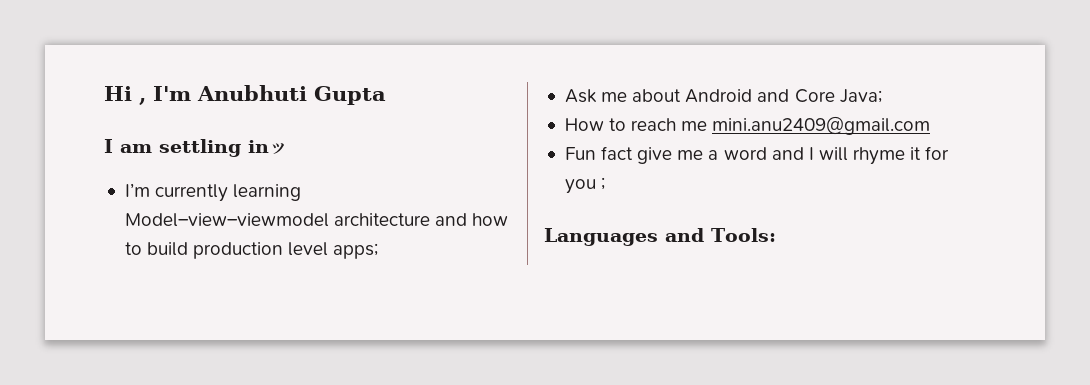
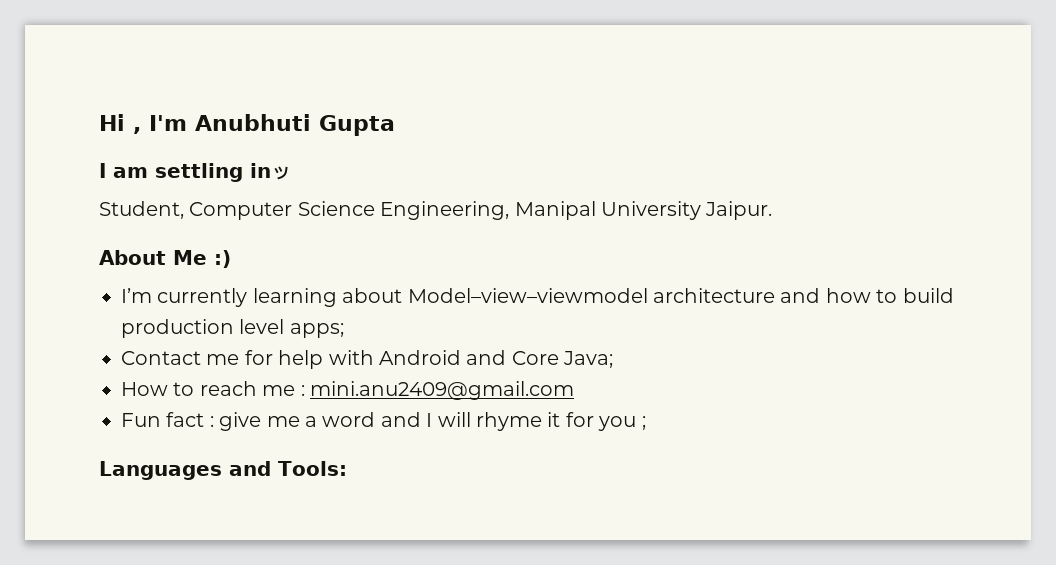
(288, 148) none -> [99,201,773,220] [99,250,231,268] // Student, Computer Science Engineering, Manipal University Jaipur. // About Me :)
(302, 192) none -> [342,288,403,303] about
[564,89,682,103] Ask me about -> [121,350,374,369] Contact me for help with
(708, 126) none -> [300,385,305,396] :
(634, 153) none -> [209,416,214,427] :

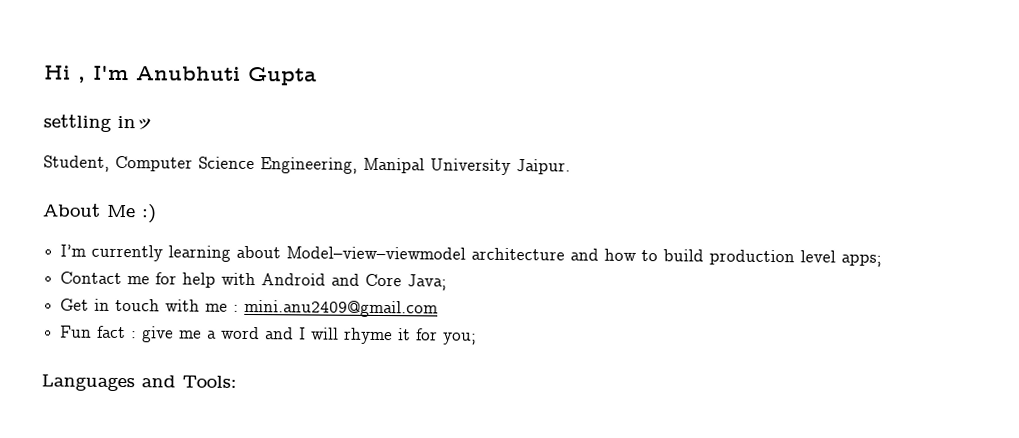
[99,163,148,178] I am -> (317, 76) none
[121,381,257,396] How to reach -> [60,298,201,312] Get in touch with
[598,416,646,431] you ; -> [443,332,478,345] you;

